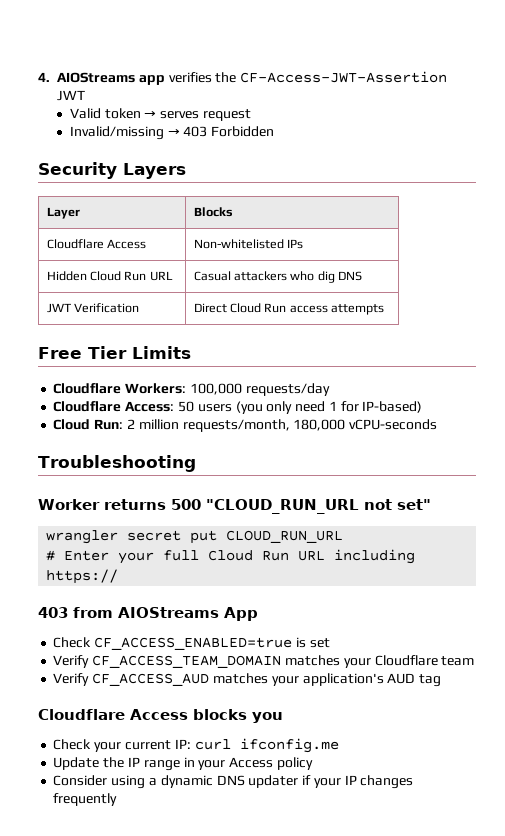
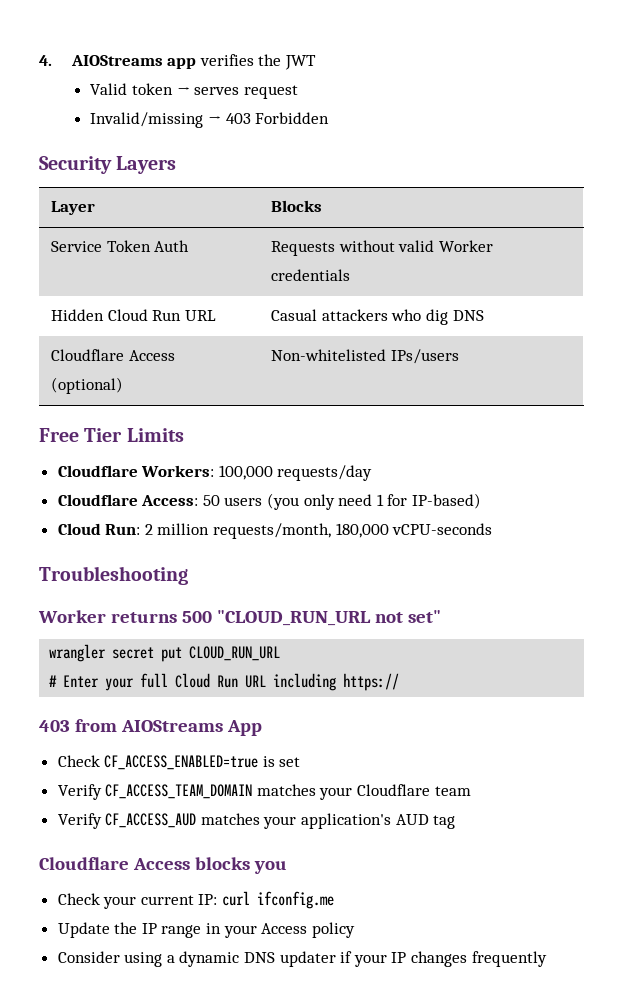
[240,71,448,83] CF-Access-JWT-Assertion -> (282, 60) none
[46,239,147,249] [193,239,304,249] Cloudflare Access | Non-whitelisted IPs -> [51,240,190,252] [271,240,493,256] [271,269,351,281] Service Token Auth | Requests without valid Worker credentials
[46,303,140,313] [193,303,385,315] JWT Verification | Direct Cloud Run access attempts -> [51,349,175,361] [51,377,124,394] [271,349,459,364] Cloudflare Access (optional) | Non-whitelisted IPs/users

